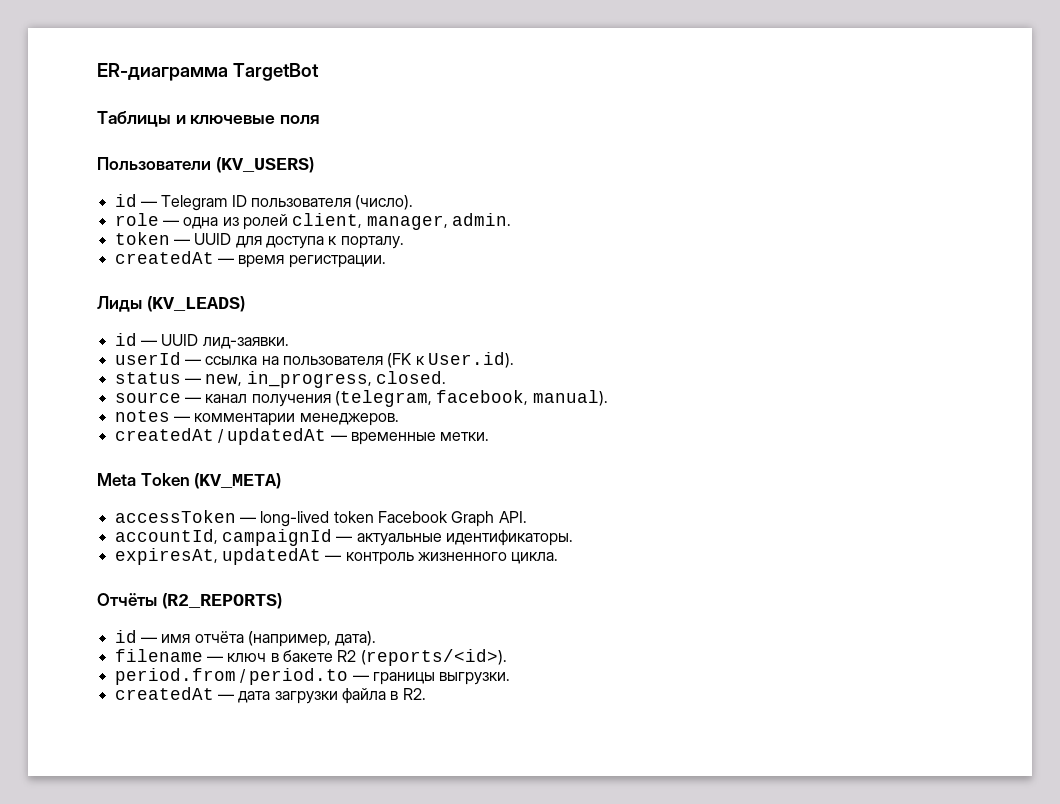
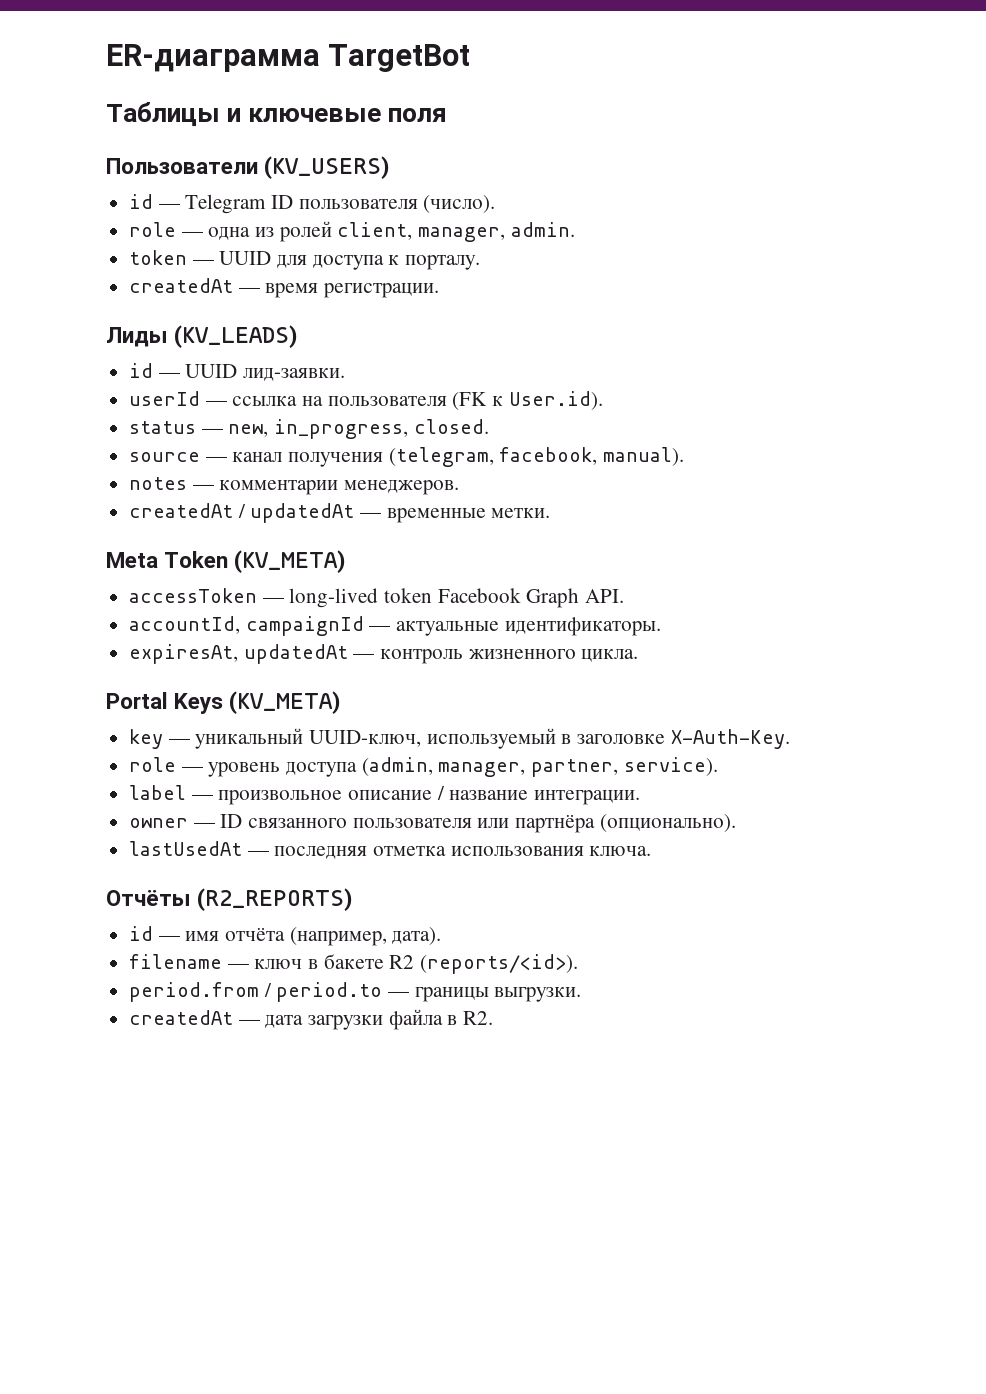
(559, 558) none -> [106,691,341,714] [129,728,790,749] [129,757,718,777] [129,785,641,805] [129,814,736,833] [129,841,652,859] // Portal Keys (KV_META) // key — уникальный UUID-ключ, используемый в заголовке X-Auth-Key. // role — уровень доступа (admin, manager, partner, service). // label — произвольное описание / название интеграции. // owner — ID связанного пользователя или партнёра (опционально). // lastUsedAt — последняя отметка использования ключа.

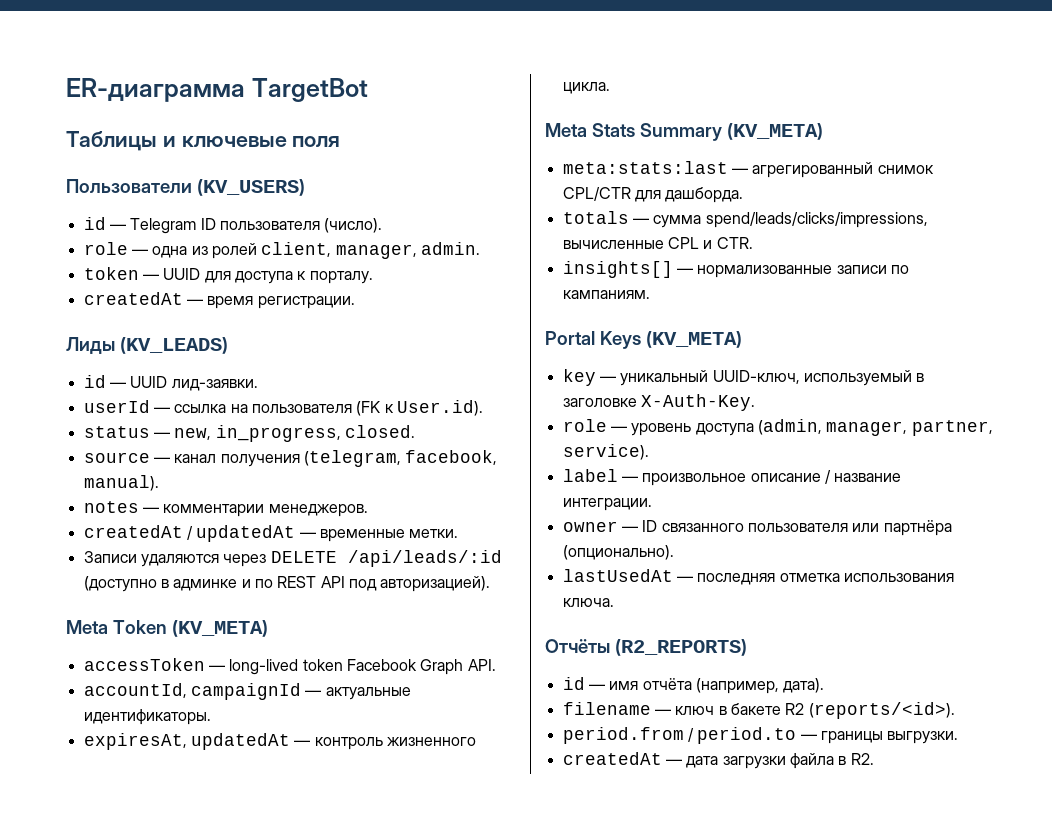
(551, 513) none -> [83,550,502,567] [83,576,491,592] // Записи удаляются через DELETE /api/leads/:id (доступно в админке и по REST API под авторизацией).
(639, 655) none -> [545,123,823,141] [562,161,934,178] [562,187,744,203] [562,211,928,228] [562,237,753,249] [562,261,909,278] [562,290,650,299] // Meta Stats Summary (KV_META) // meta:stats:last — агрегированный снимок CPL/CTR для дашборда. // totals — сумма spend/leads/clicks/impressions, вычисленные CPL и CTR. // insights[] — нормализованные записи по кампаниям.

